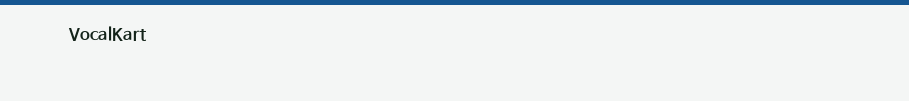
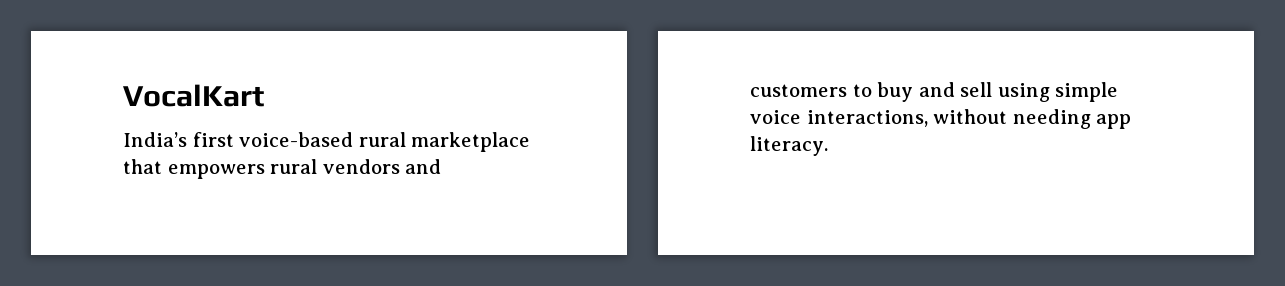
(147, 33) none -> [123,132,531,152] [123,159,442,179] [750,82,1119,102] [750,109,1132,129] [750,136,828,156] // India’s first voice-based rural marketplace that empowers rural vendors and customers to buy and sell using simple voice interactions, without needing app literacy.

